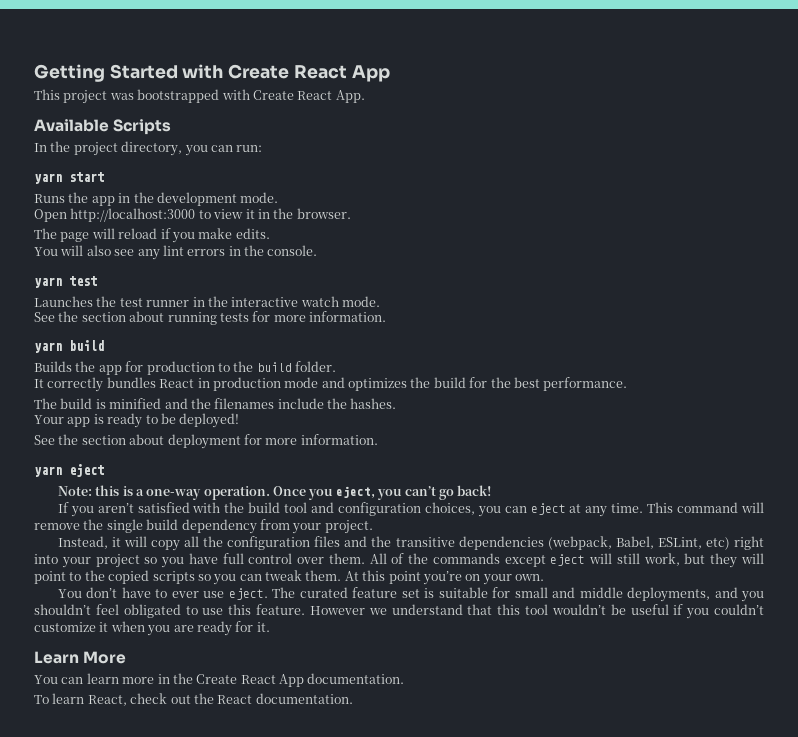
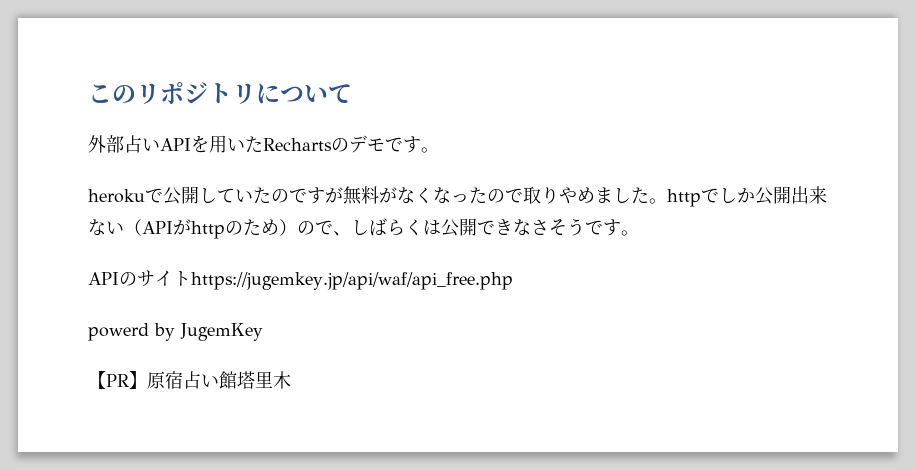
[34,64,390,82] [34,89,365,104] [34,119,172,135] [34,141,263,156] [34,172,104,184] [34,192,279,206] [34,208,351,222] [34,228,270,243] [34,245,318,260] [34,276,97,288] [34,296,380,307] [34,311,386,325] [34,340,104,353] [34,361,336,375] [34,377,628,392] [34,398,397,409] [34,413,240,428] [34,434,378,449] [34,464,104,477] [57,485,492,500] [57,502,765,517] [34,519,373,534] [57,536,765,551] [34,553,765,568] [34,570,544,585] [57,587,765,602] [34,604,765,619] [34,621,270,636] [34,651,127,664] [34,673,405,687] [34,693,353,706] Getting Started with Create React App // This project was bootstrapped with Create React App. // Available Scripts // In the project directory, you can run: // yarn start // Runs the app in the development mode. // Open http://localhost:3000 to view it in the browser. // The page will reload if you make edits. // You will also see any lint errors in the console. // yarn test // Launches the test runner in the interactive watch mode. // See the section about running tests for more information. // yarn build // Builds the app for production to the build folder. // It correctly bundles React in production mode and optimizes the build for the best performance. // The build is minified and the filenames include the hashes. // Your app is ready to be deployed! // See the section about deployment for more information. // yarn eject // Note: this is a one-way operation. Once you eject, you can’t go back! // If you aren’t satisfied with the build tool and configuration choices, you can eject at any time. This command will remove the single build dependency from your project. // Instead, it will copy all the configuration files and the transitive dependencies (webpack, Babel, ESLint, etc) right into your project so you have full control over them. All of the commands except eject will still work, but they will point to the copied scripts so you can tweak them. At this point you’re on your own. // You don’t have to ever use eject. The curated feature set is suitable for small and middle deployments, and you shouldn’t feel obligated to use this feature. However we understand that this tool wouldn’t be useful if you couldn’t customize it when you are ready for it. // Learn More // You can learn more in the Create React App documentation. // To learn React, check out the React documentation. -> [88,82,352,104] [88,135,439,153] [88,186,827,207] [88,218,639,239] [88,270,513,290] [88,323,263,341] [88,371,291,389] このリポジトリについて // 外部占いAPIを用いたRechartsのデモです。 // herokuで公開していたのですが無料がなくなったので取りやめました。httpでしか公開出来ない（APIがhttpのため）ので、しばらくは公開できなさそうです。 // APIのサイトhttps://jugemkey.jp/api/waf/api_free.php // powerd by JugemKey // 【PR】原宿占い館塔里木

